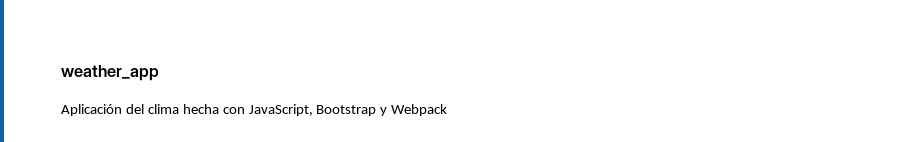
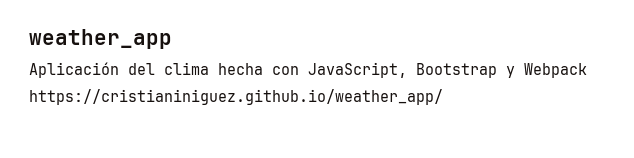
(448, 110) none -> [29,89,443,105] // https://cristianiniguez.github.io/weather_app/

